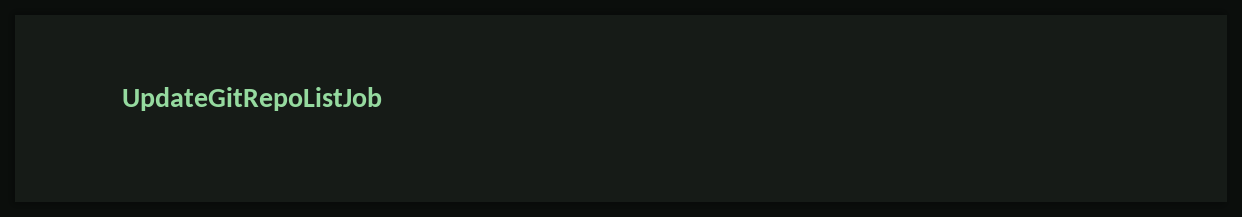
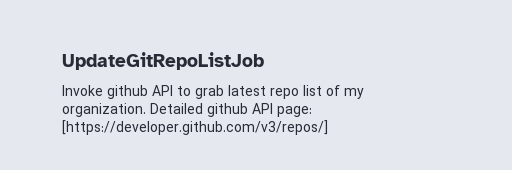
(382, 99) none -> [62,85,364,99] [62,103,312,117] [62,120,328,135] // Invoke github API to grab latest repo list of my organization. Detailed github API page: [https://developer.github.com/v3/repos/]

